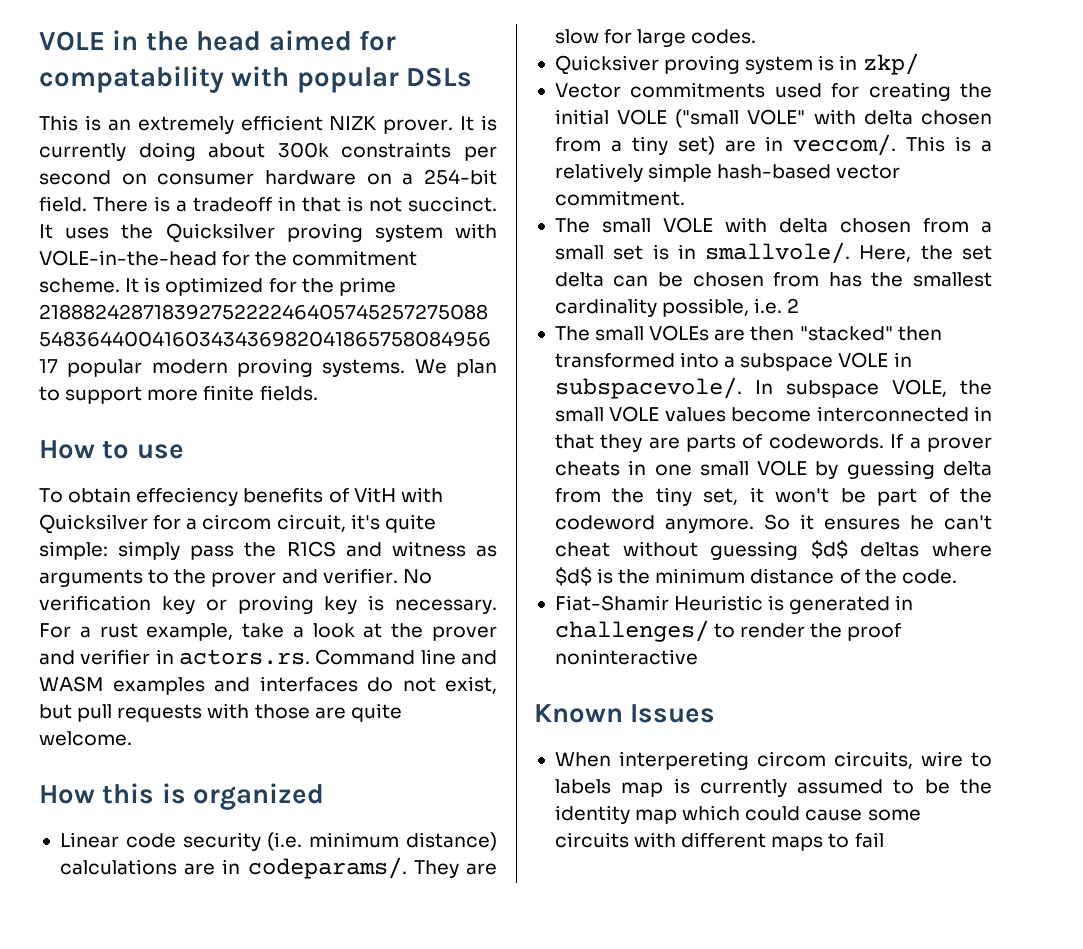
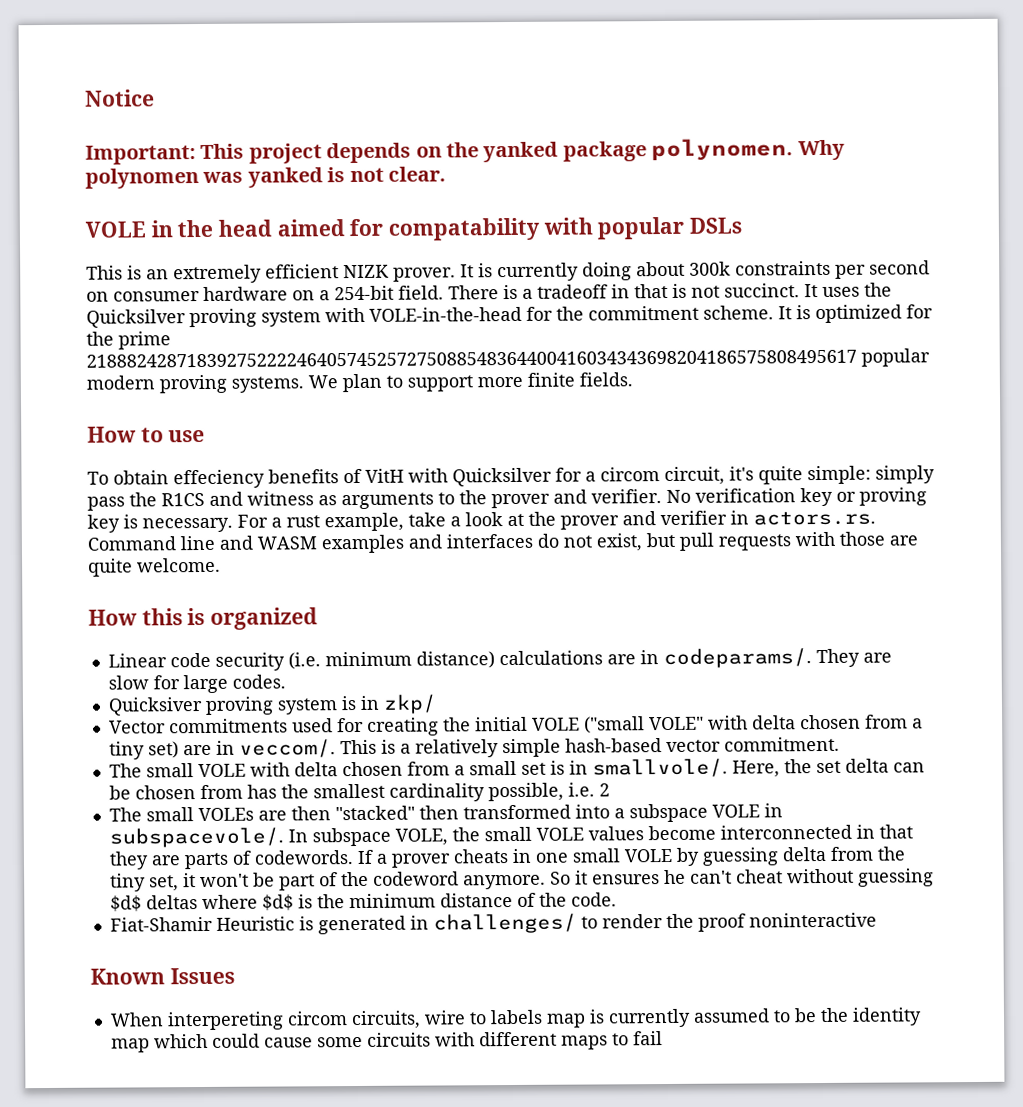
(39, 41) none -> [84,89,155,107] [85,138,845,165] [85,166,446,189] Notice // Important: This project depends on the yanked package polynomen. Why polynomen was yanked is not clear. //

